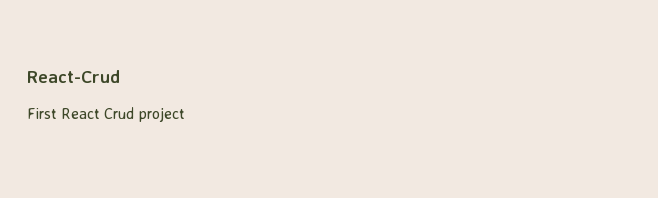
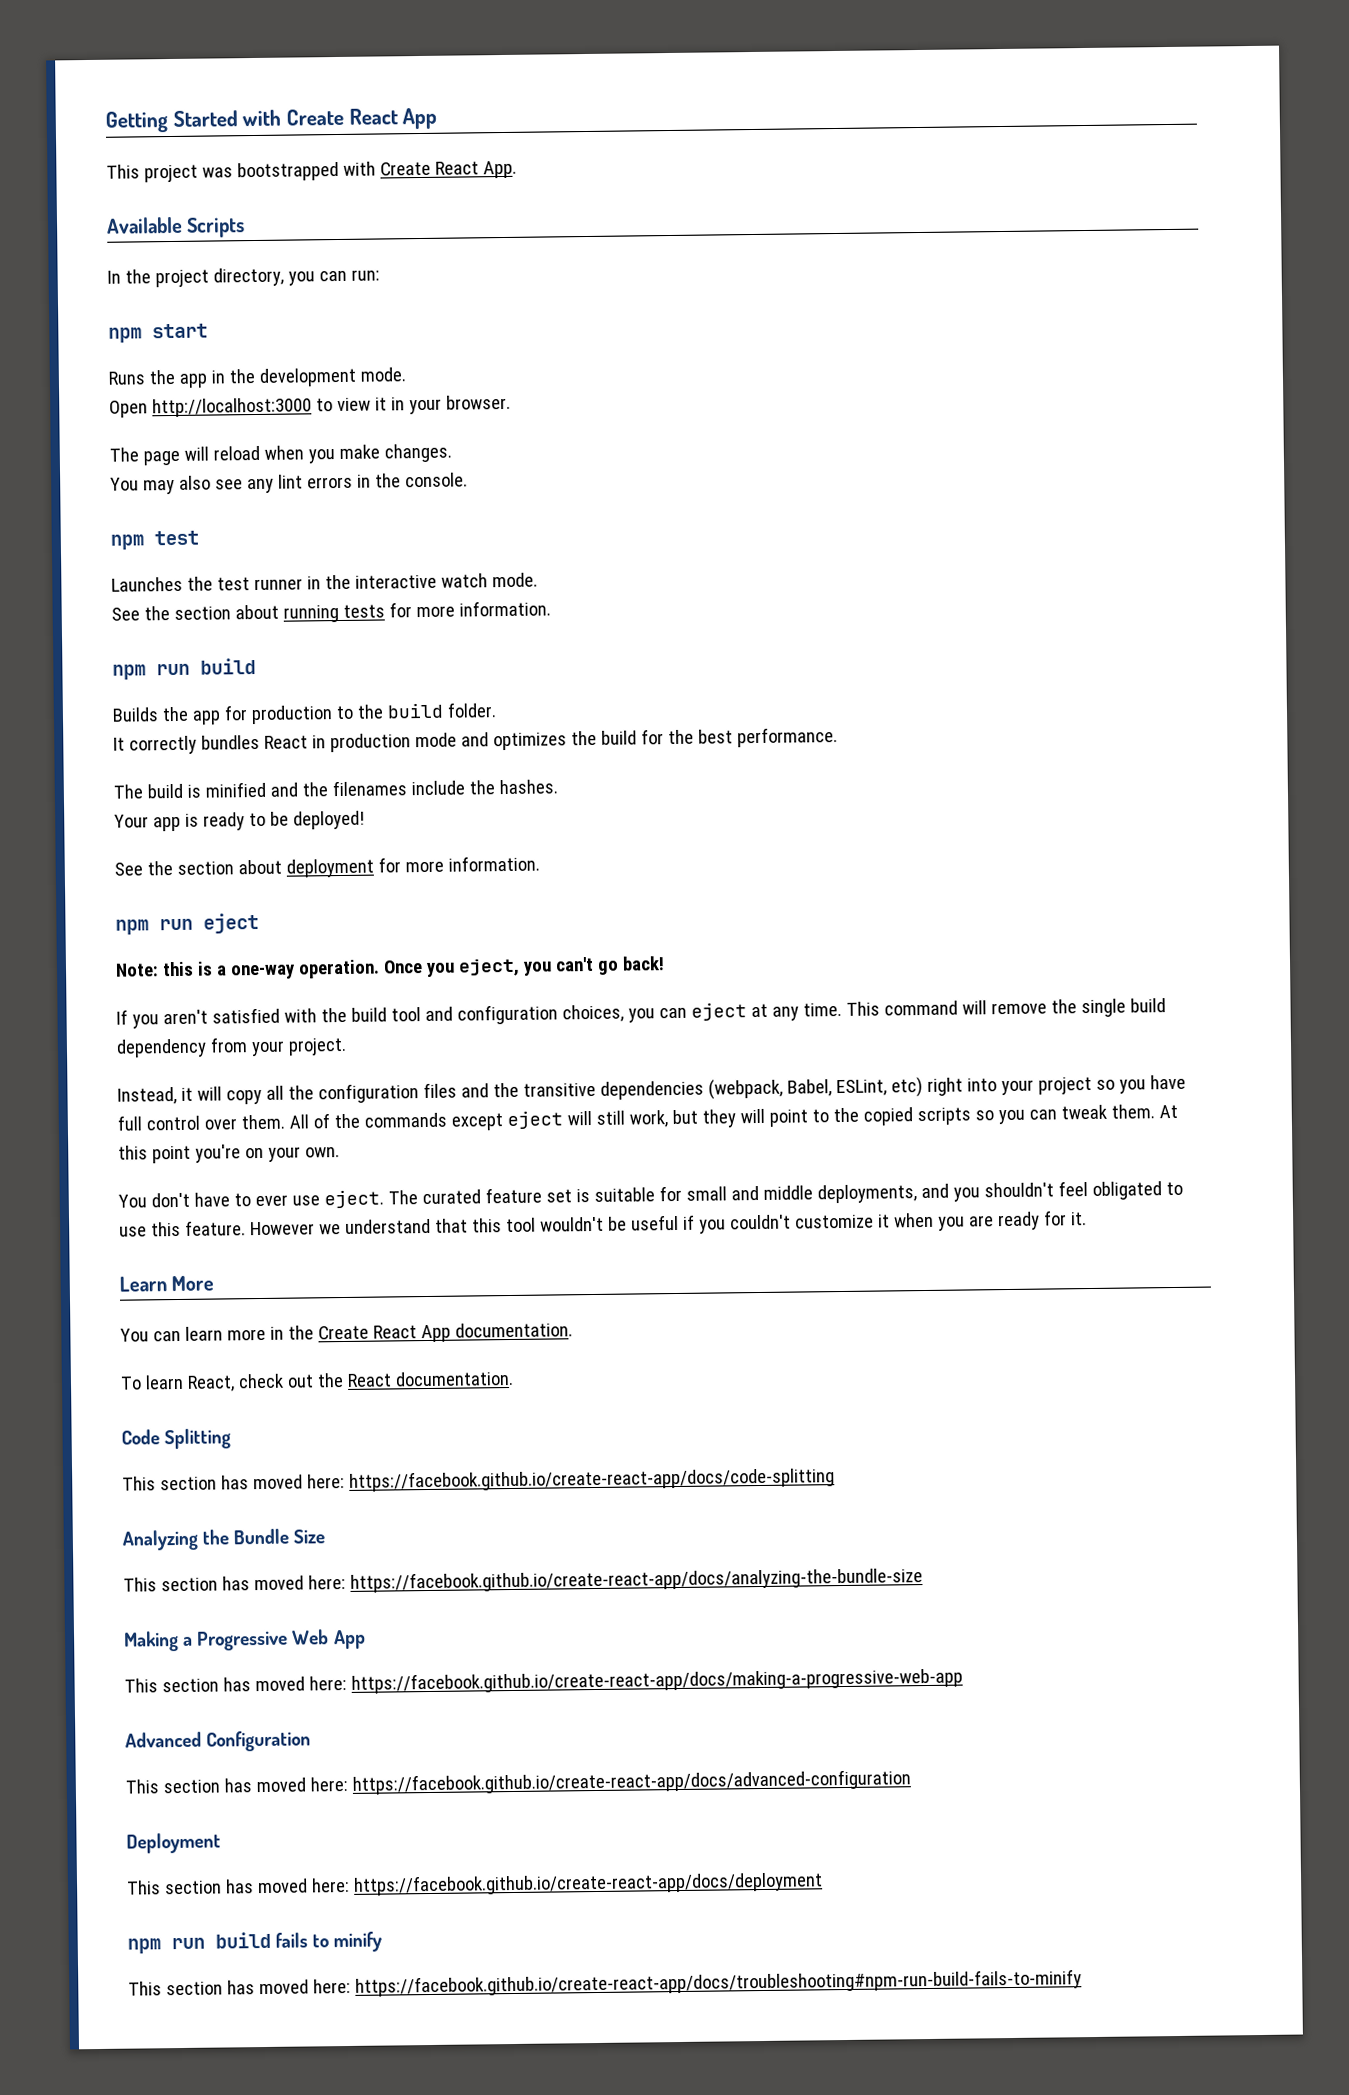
[27,70,120,83] [27,107,185,122] React-Crud // First React Crud project -> [105,107,438,133] [106,160,517,183] [106,216,246,238] [107,267,380,288] [108,323,208,343] [108,367,406,388] [109,394,511,418] [109,443,452,466] [110,472,468,495] [110,530,199,550] [111,572,538,592] [111,600,551,623] [112,658,256,680] [112,702,497,725] [113,727,838,755] [113,779,558,799] [114,810,365,832] [114,855,540,878] [115,913,259,935] [115,956,665,980] [116,998,1166,1029] [116,1037,347,1058] [117,1074,1186,1105] [117,1104,1178,1131] [118,1144,340,1164] [118,1181,1183,1209] [119,1210,1087,1237] [119,1275,215,1292] [120,1322,573,1343] [120,1370,514,1392] [121,1428,232,1450] [122,1467,835,1492] [122,1528,326,1551] [123,1567,923,1593] [123,1629,366,1652] [124,1667,963,1694] [125,1730,312,1752] [125,1769,911,1795] [126,1832,221,1854] [126,1871,823,1896] [127,1931,383,1954] [128,1969,1082,1997] Getting Started with Create React App // This project was bootstrapped with Create React App. // Available Scripts // In the project directory, you can run: // npm start // Runs the app in the development mode. // Open http://localhost:3000 to view it in your browser. // The page will reload when you make changes. // You may also see any lint errors in the console. // npm test // Launches the test runner in the interactive watch mode. // See the section about running tests for more information. // npm run build // Builds the app for production to the build folder. // It correctly bundles React in production mode and optimizes the build for the best performance. // The build is minified and the filenames include the hashes. // Your app is ready to be deployed! // See the section about deployment for more information. // npm run eject // Note: this is a one-way operation. Once you eject, you can't go back! // If you aren't satisfied with the build tool and configuration choices, you can eject at any time. This command will remove the single build dependency from your project. // Instead, it will copy all the configuration files and the transitive dependencies (webpack, Babel, ESLint, etc) right into your project so you have full control over them. All of the commands except eject will still work, but they will point to the copied scripts so you can tweak them. At this point you're on your own. // You don't have to ever use eject. The curated feature set is suitable for small and middle deployments, and you shouldn't feel obligated to use this feature. However we understand that this tool wouldn't be useful if you couldn't customize it when you are ready for it. // Learn More // You can learn more in the Create React App documentation. // To learn React, check out the React documentation. // Code Splitting // This section has moved here: https://facebook.github.io/create-react-app/docs/code-splitting // Analyzing the Bundle Size // This section has moved here: https://facebook.github.io/create-react-app/docs/analyzing-the-bundle-size // Making a Progressive Web App // This section has moved here: https://facebook.github.io/create-react-app/docs/making-a-progressive-web-app // Advanced Configuration // This section has moved here: https://facebook.github.io/create-react-app/docs/advanced-configuration // Deployment // This section has moved here: https://facebook.github.io/create-react-app/docs/deployment // npm run build fails to minify // This section has moved here: https://facebook.github.io/create-react-app/docs/troubleshooting#npm-run-build-fails-to-minify

